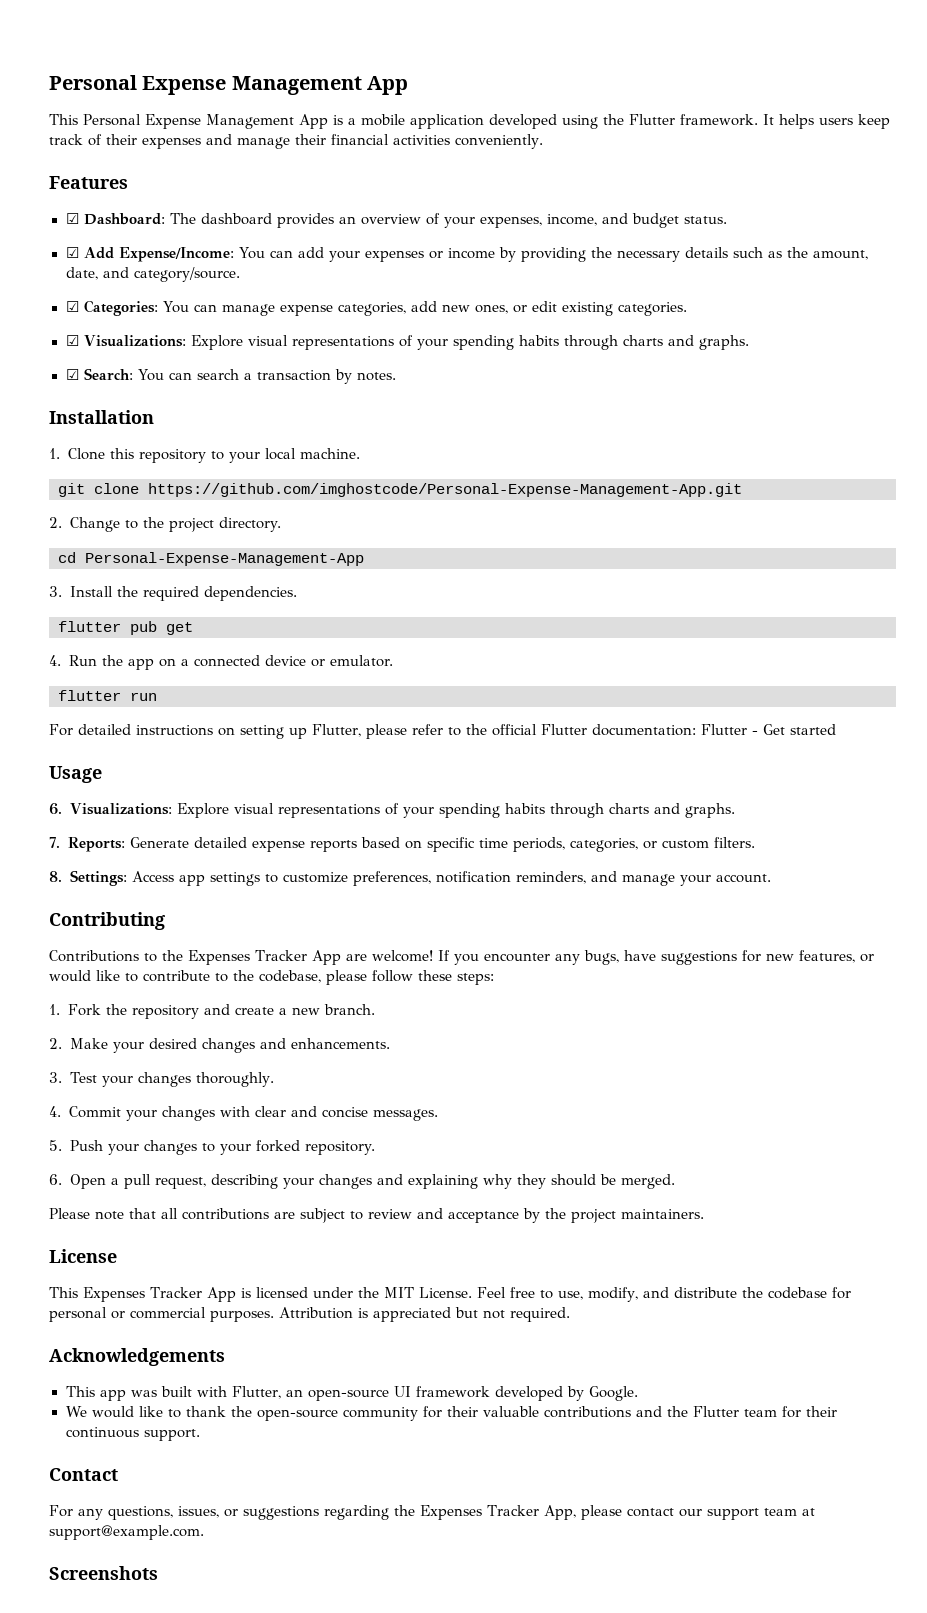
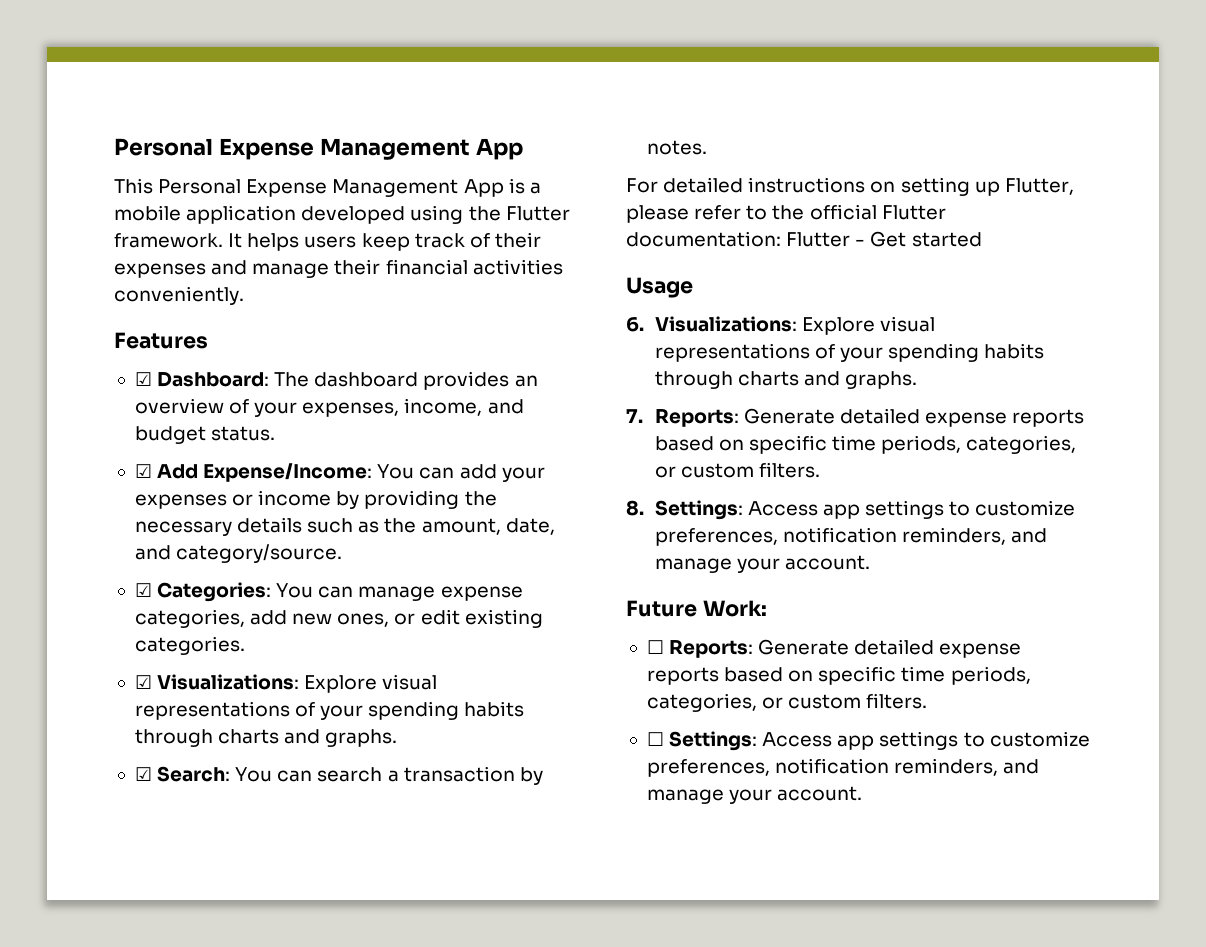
[49,410,154,424] [49,448,360,463] [58,483,742,497] [49,517,282,532] [58,552,364,566] [49,586,297,601] [58,621,193,635] [49,655,394,670] [58,690,157,701] // Installation // 1. Clone this repository to your local machine. // git clone https://github.com/imghostcode/Personal-Expense-Management-App.git // 2. Change to the project directory. // cd Personal-Expense-Management-App // 3. Install the required dependencies. // flutter pub get // 4. Run the app on a connected device or emulator. // flutter run -> (707, 147) none
[49,912,165,930] [49,950,874,965] [49,970,494,985] [49,1004,375,1019] [49,1038,390,1053] [49,1072,275,1087] [49,1106,438,1121] [49,1140,376,1155] [49,1174,675,1189] [49,1208,704,1223] [49,1249,117,1263] [49,1287,851,1302] [49,1307,570,1322] [49,1348,225,1366] [65,1386,638,1401] [65,1406,838,1421] [65,1427,200,1441] [49,1468,118,1481] [49,1505,815,1520] [49,1525,204,1540] [49,1566,158,1580] Contributing // Contributions to the Expenses Tracker App are welcome! If you encounter any bugs, have suggestions for new features, or would like to contribute to the codebase, please follow these steps: // 1. Fork the repository and create a new branch. // 2. Make your desired changes and enhancements. // 3. Test your changes thoroughly. // 4. Commit your changes with clear and concise messages. // 5. Push your changes to your forked repository. // 6. Open a pull request, describing your changes and explaining why they should be merged. // Please note that all contributions are subject to review and acceptance by the project maintainers. // License // This Expenses Tracker App is licensed under the MIT License. Feel free to use, modify, and distribute the codebase for personal or commercial purposes. Attribution is appreciated but not required. // Acknowledgements // This app was built with Flutter, an open-source UI framework developed by Google. // We would like to thank the open-source community for their valuable contributions and the Flutter team for their continuous support. // Contact // For any questions, issues, or suggestions regarding the Expenses Tracker App, please contact our support team at support@example.com. // Screenshots -> [626,600,767,617] [646,639,1022,658] [646,666,1031,685] [646,693,928,712] [646,731,1090,751] [646,758,1040,777] [646,786,863,804] Future Work: // ☐ Reports: Generate detailed expense reports based on specific time periods, categories, or custom filters. // ☐ Settings: Access app settings to customize preferences, notification reminders, and manage your account.

